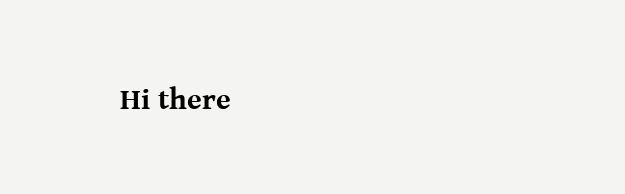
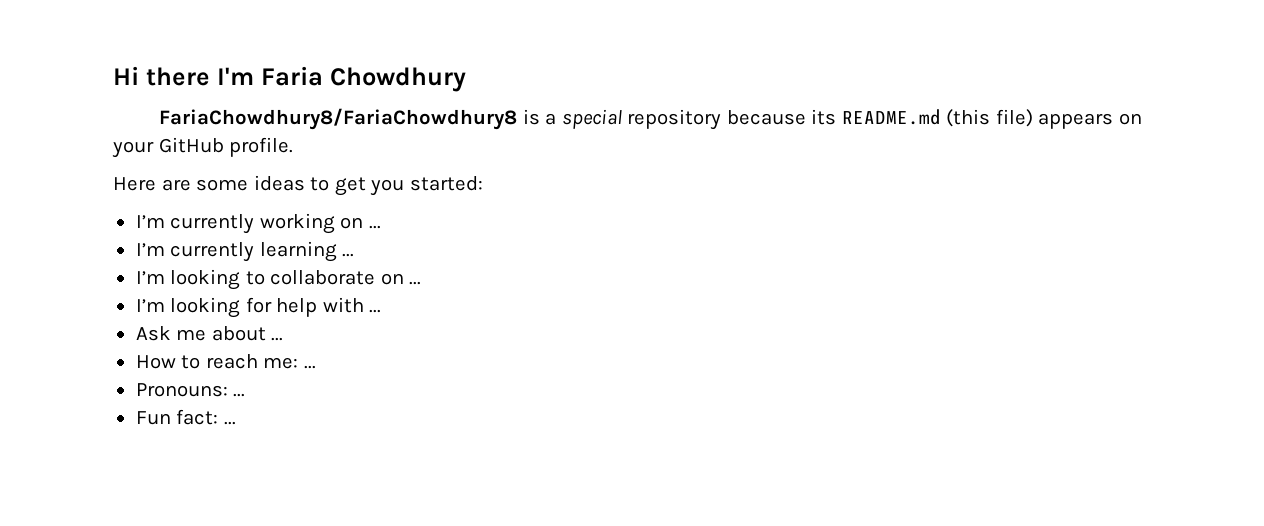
(232, 97) none -> [216,66,466,92] [159,108,1143,130] [112,137,294,158] [113,175,483,196] [135,213,381,234] [135,241,355,262] [135,269,422,290] [135,297,382,318] [135,326,284,341] [135,354,316,369] [135,383,246,397] [135,409,236,425] I'm Faria Chowdhury // FariaChowdhury8/FariaChowdhury8 is a special repository because its README.md (this file) appears on your GitHub profile. // Here are some ideas to get you started: // I’m currently working on ... // I’m currently learning ... // I’m looking to collaborate on ... // I’m looking for help with ... // Ask me about ... // How to reach me: ... // Pronouns: ... // Fun fact: ...

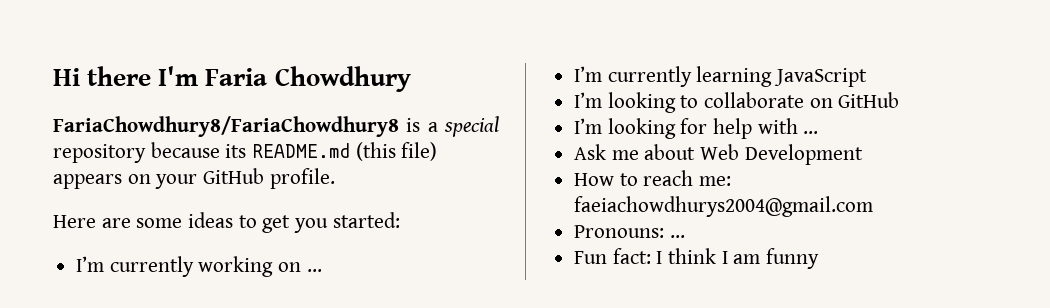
[342,253,355,257] ... -> [774,68,868,87] JavaScript
[409,281,422,285] ... -> [838,92,900,108] GitHub
[271,337,284,341] ... -> [700,144,863,165] Web Development
[303,365,316,369] ... -> [574,196,874,217] faeiachowdhurys2004@gmail.com
[223,421,236,425] ... -> [656,248,820,269] I think I am funny

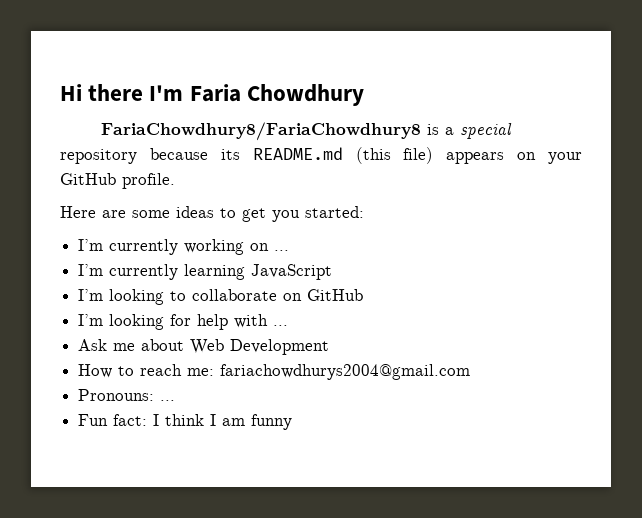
[574,196,874,217] faeiachowdhurys2004@gmail.com -> [220,364,471,380] fariachowdhurys2004@gmail.com

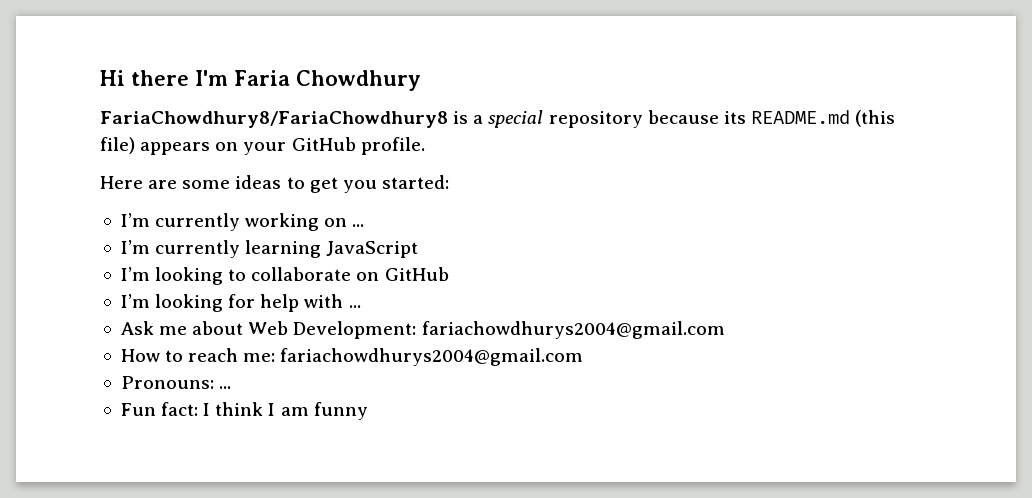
[230,339,330,355] Development -> [293,321,725,339] Development: fariachowdhurys2004@gmail.com

